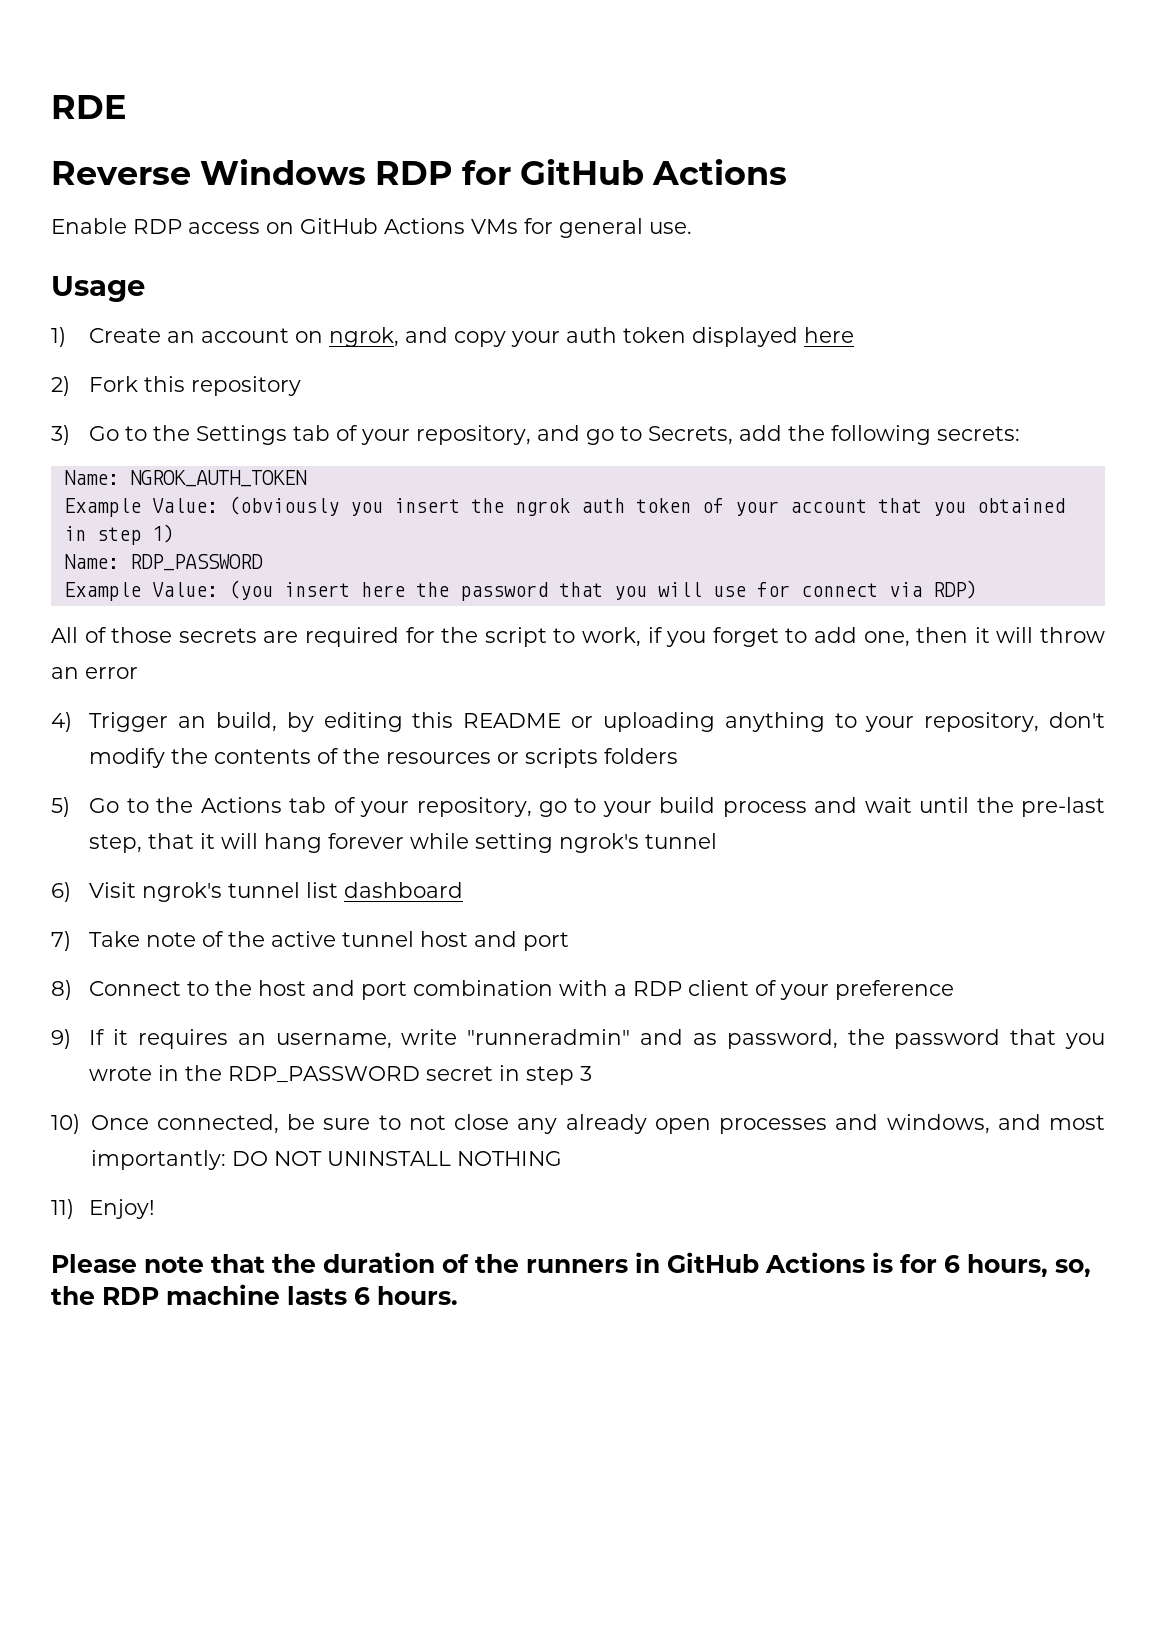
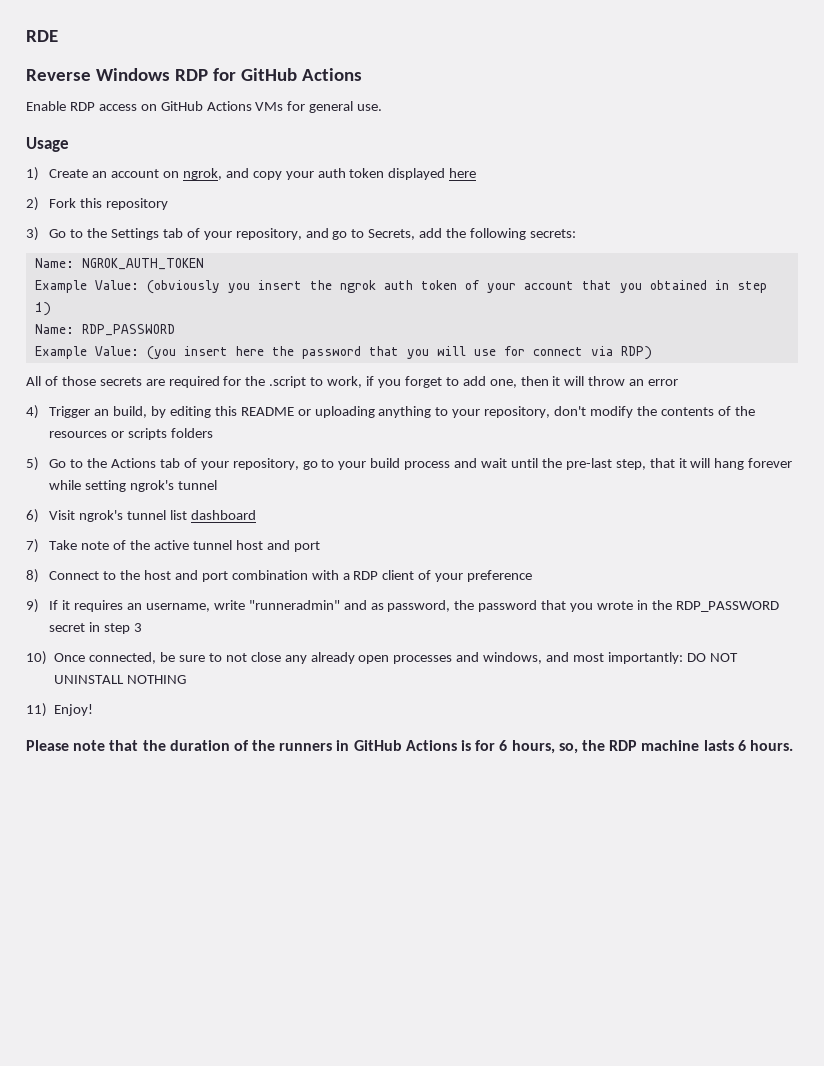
[484,627,547,647] script -> [269,376,307,388] .script

